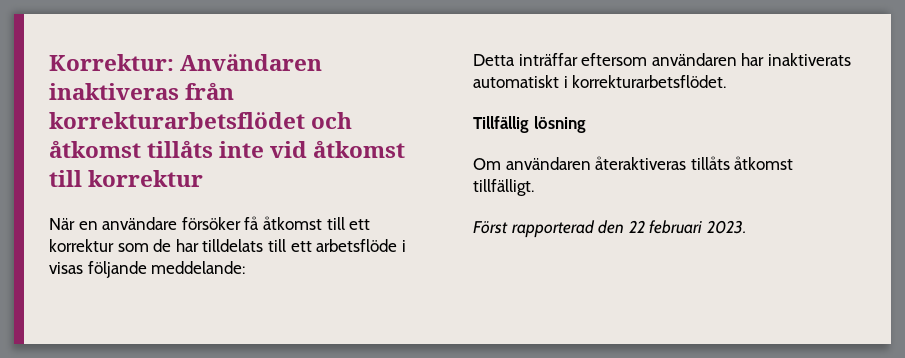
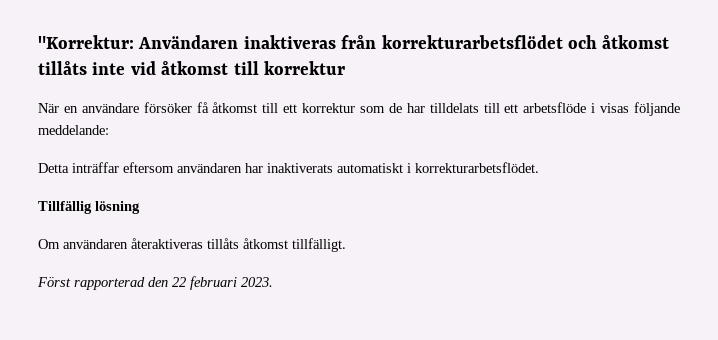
[49,54,174,71] Korrektur: -> [38,35,134,49] "Korrektur:

